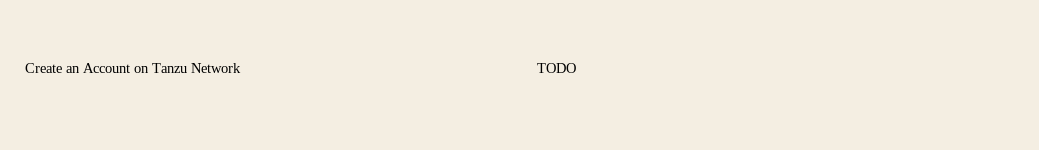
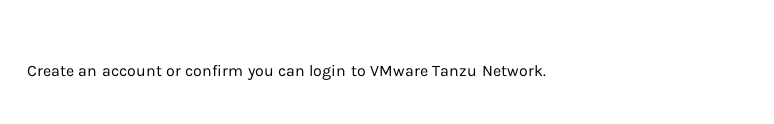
[83,63,241,73] [537,63,576,73] Account on Tanzu Network // TODO -> [101,64,546,80] account or confirm you can login to VMware Tanzu Network.

